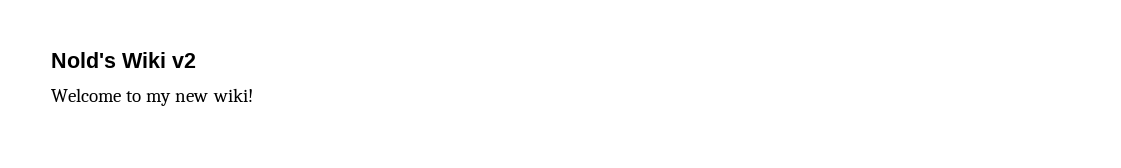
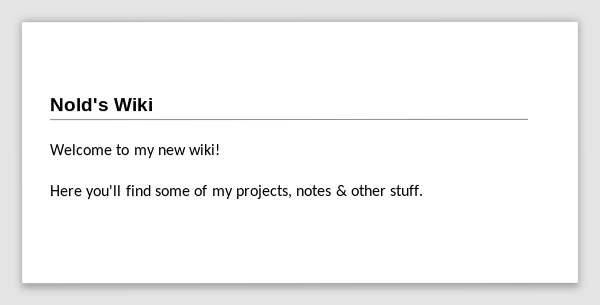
[172,53,196,68] v2 -> (154, 105) none
(253, 95) none -> [50,184,425,200] // Here you'll find some of my projects, notes & other stuff.

